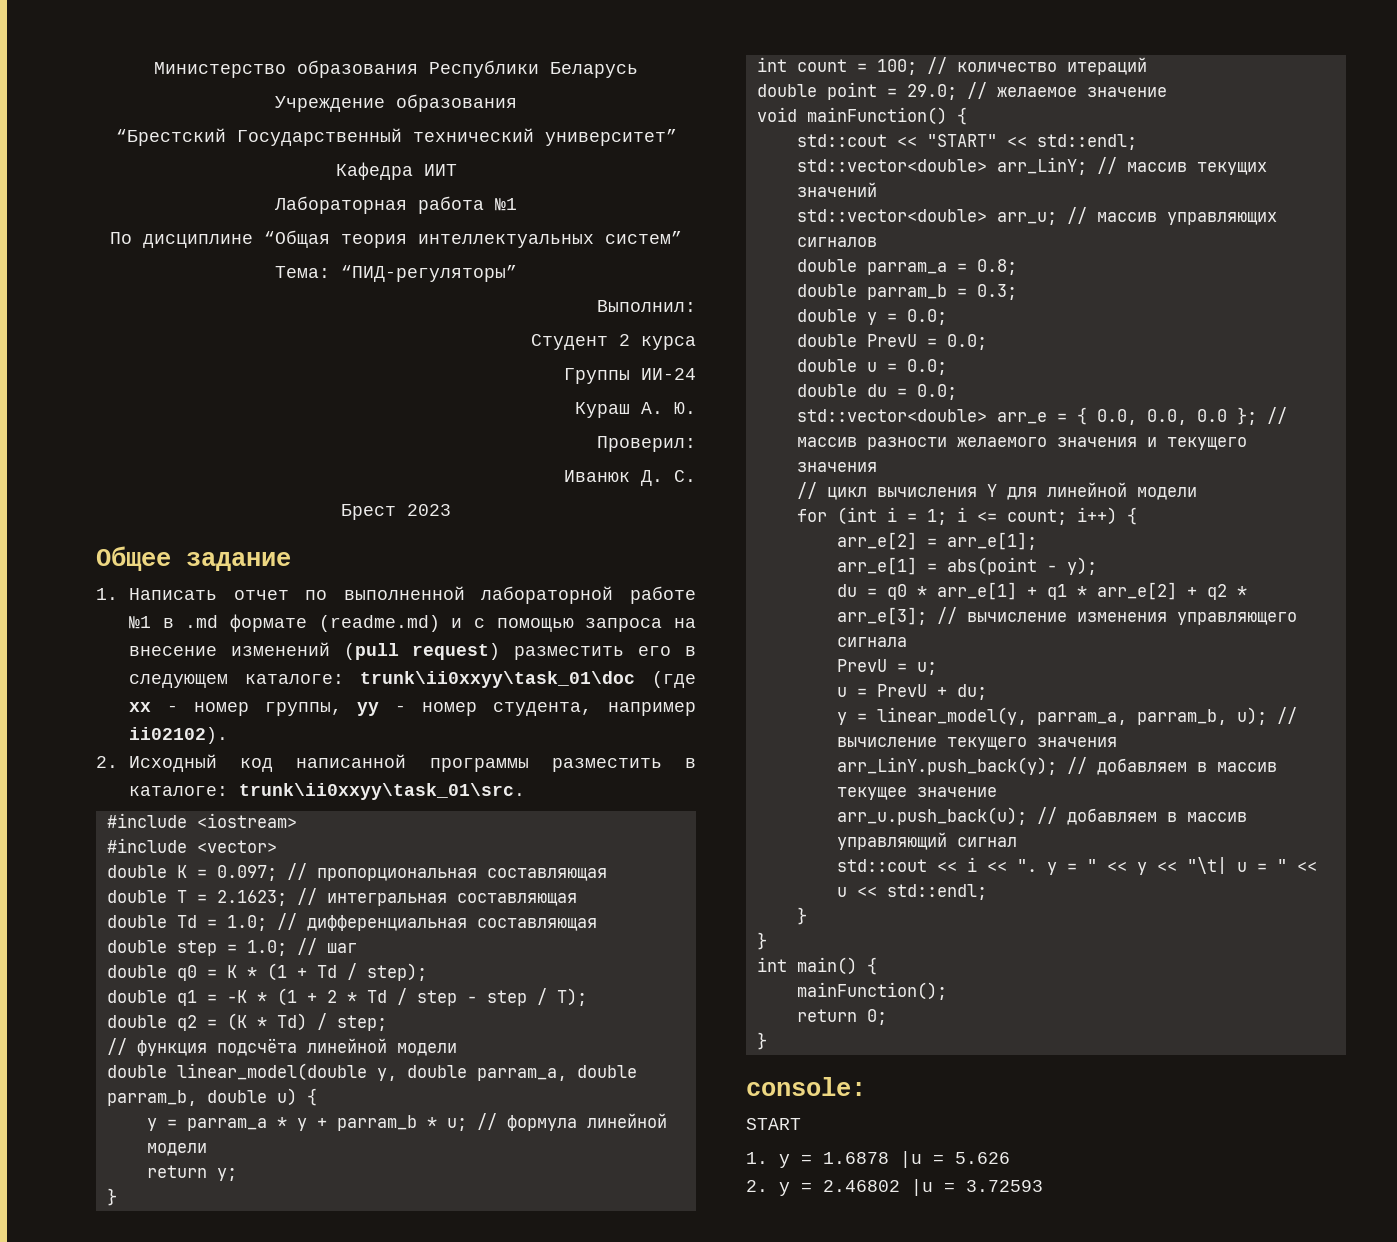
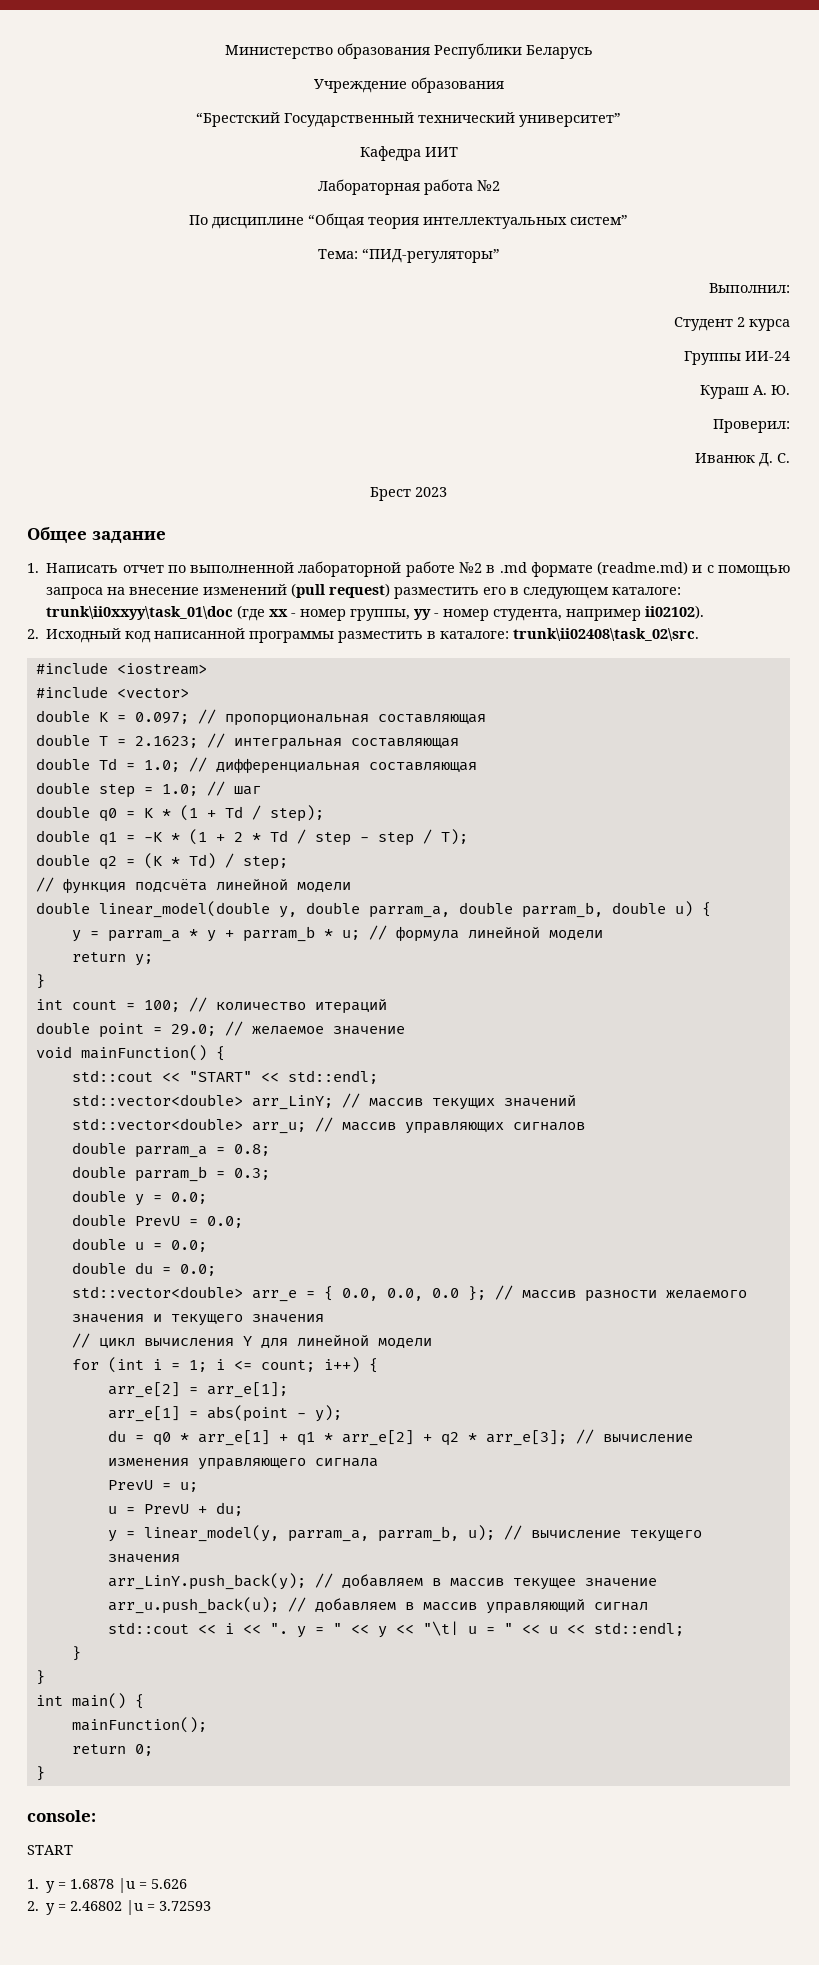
[495,198,517,211] №1 -> [476,180,500,191] №2
[128,616,151,629] №1 -> [458,562,482,573] №2
[238,783,525,800] trunk\ii0xxyy\task_01\src. -> [513,628,700,641] trunk\ii02408\task_02\src.

